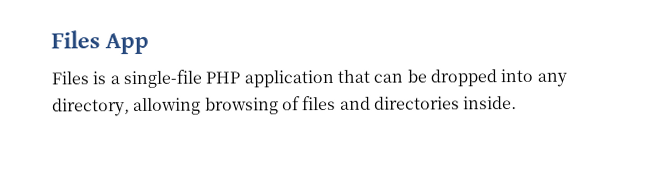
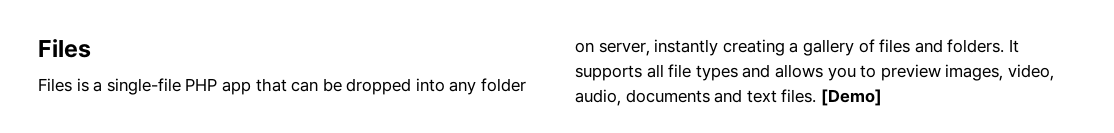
[51,30,150,55] Files App -> [38,39,91,58] Files
[243,69,334,88] application -> [221,81,251,95] app
[52,95,518,117] directory, allowing browsing of files and directories inside. -> [481,78,527,92] [575,39,1019,56] [575,64,1054,81] [575,89,882,106] folder on server, instantly creating a gallery of files and folders. It supports all file types and allows you to preview images, video, audio, documents and text files. [Demo]

